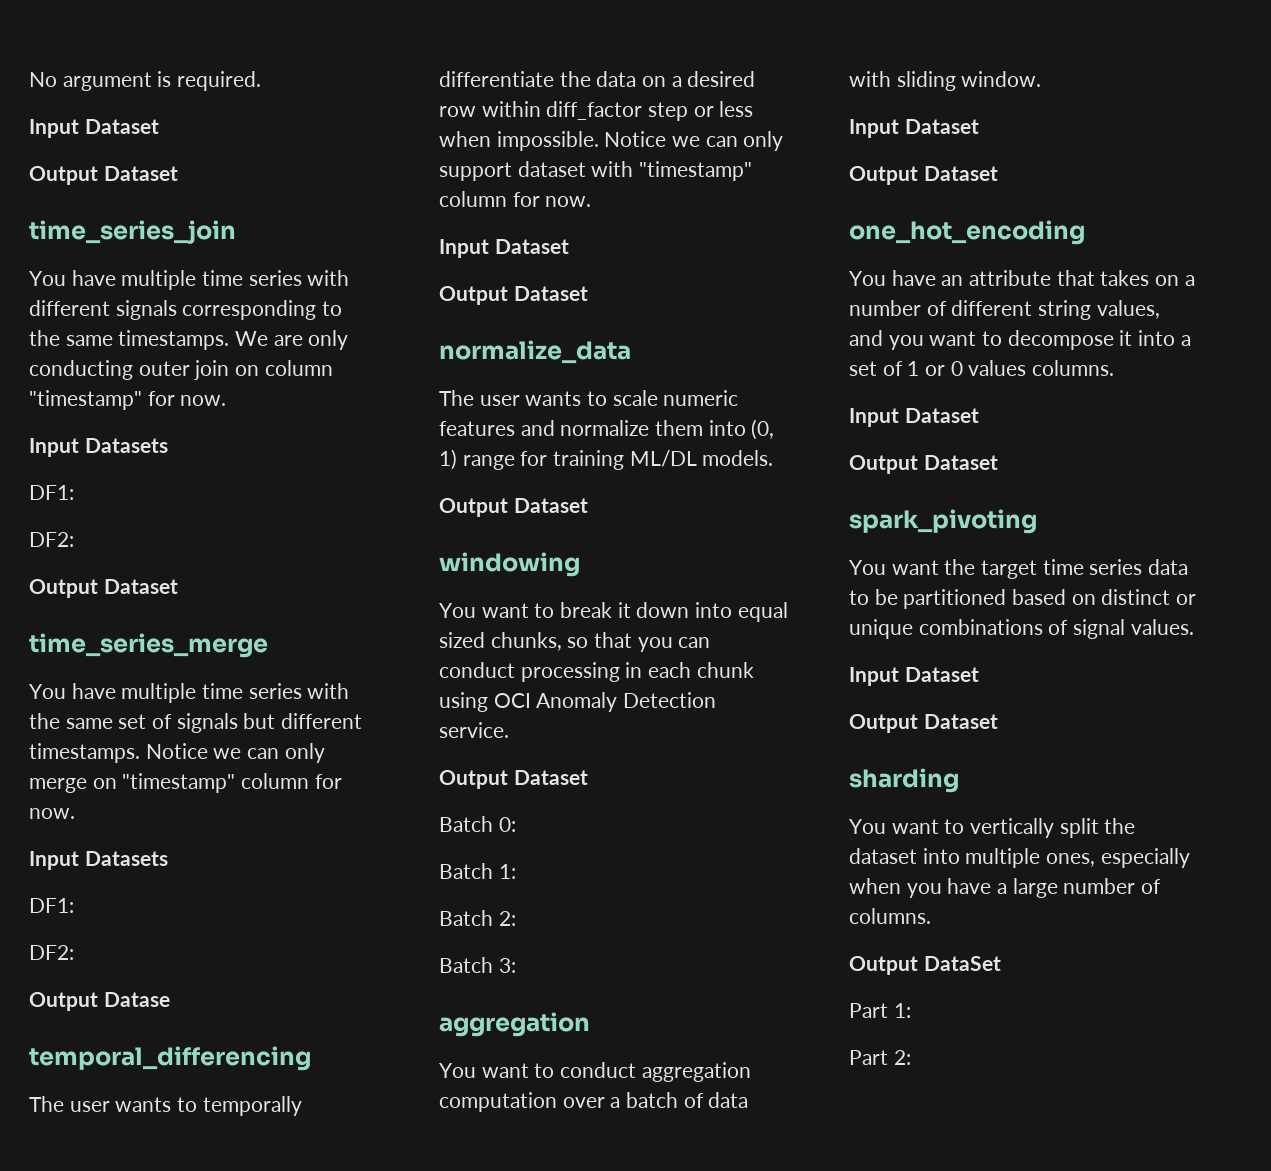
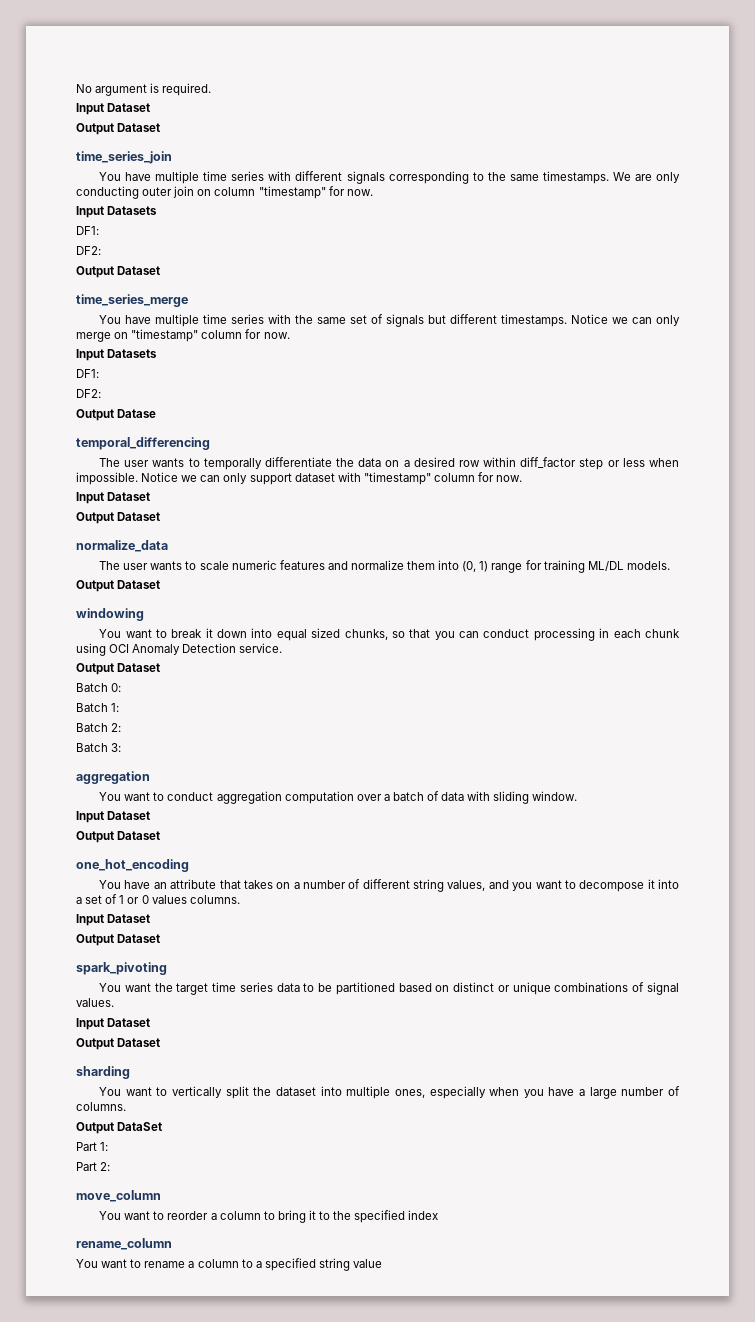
(911, 1057) none -> [76,1190,161,1202] [99,1210,439,1223] [76,1238,172,1250] [76,1258,383,1271] // move_column // You want to reorder a column to bring it to the specified index // rename_column // You want to rename a column to a specified string value

